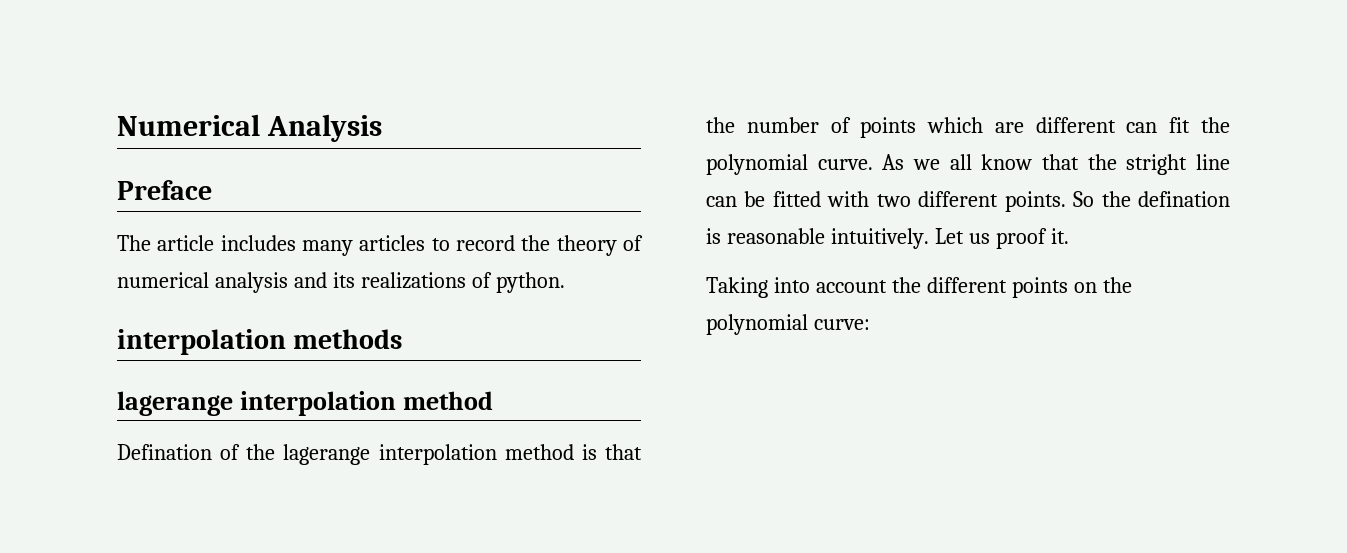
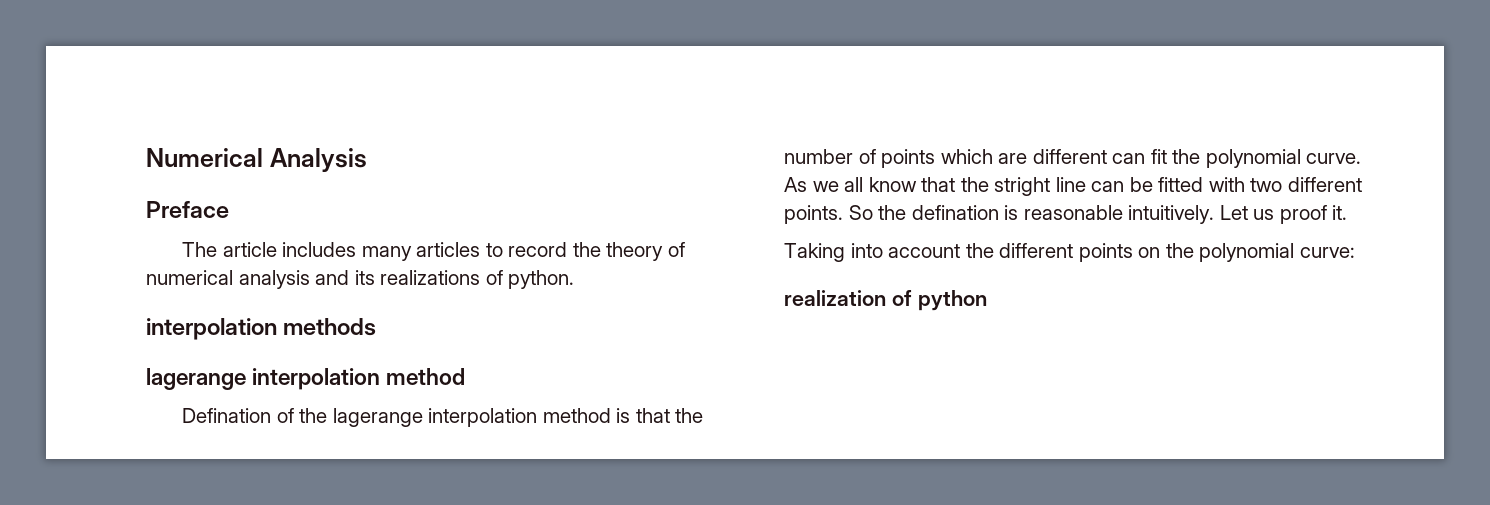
(870, 324) none -> [784,290,987,311] // realization of python

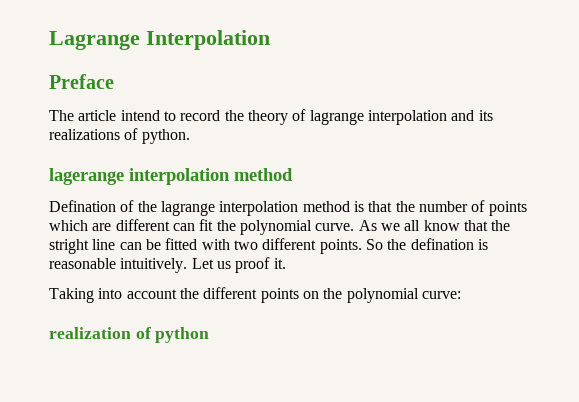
[146,148,367,172] Numerical Analysis -> [49,30,270,50] Lagrange Interpolation
[282,242,481,261] includes many articles -> [120,110,160,121] intend
[146,270,310,289] numerical analysis -> [309,110,447,125] lagrange interpolation
[146,318,377,340] // interpolation methods -> (190, 136) none
[332,408,423,427] lagerange -> [160,201,215,216] lagrange

